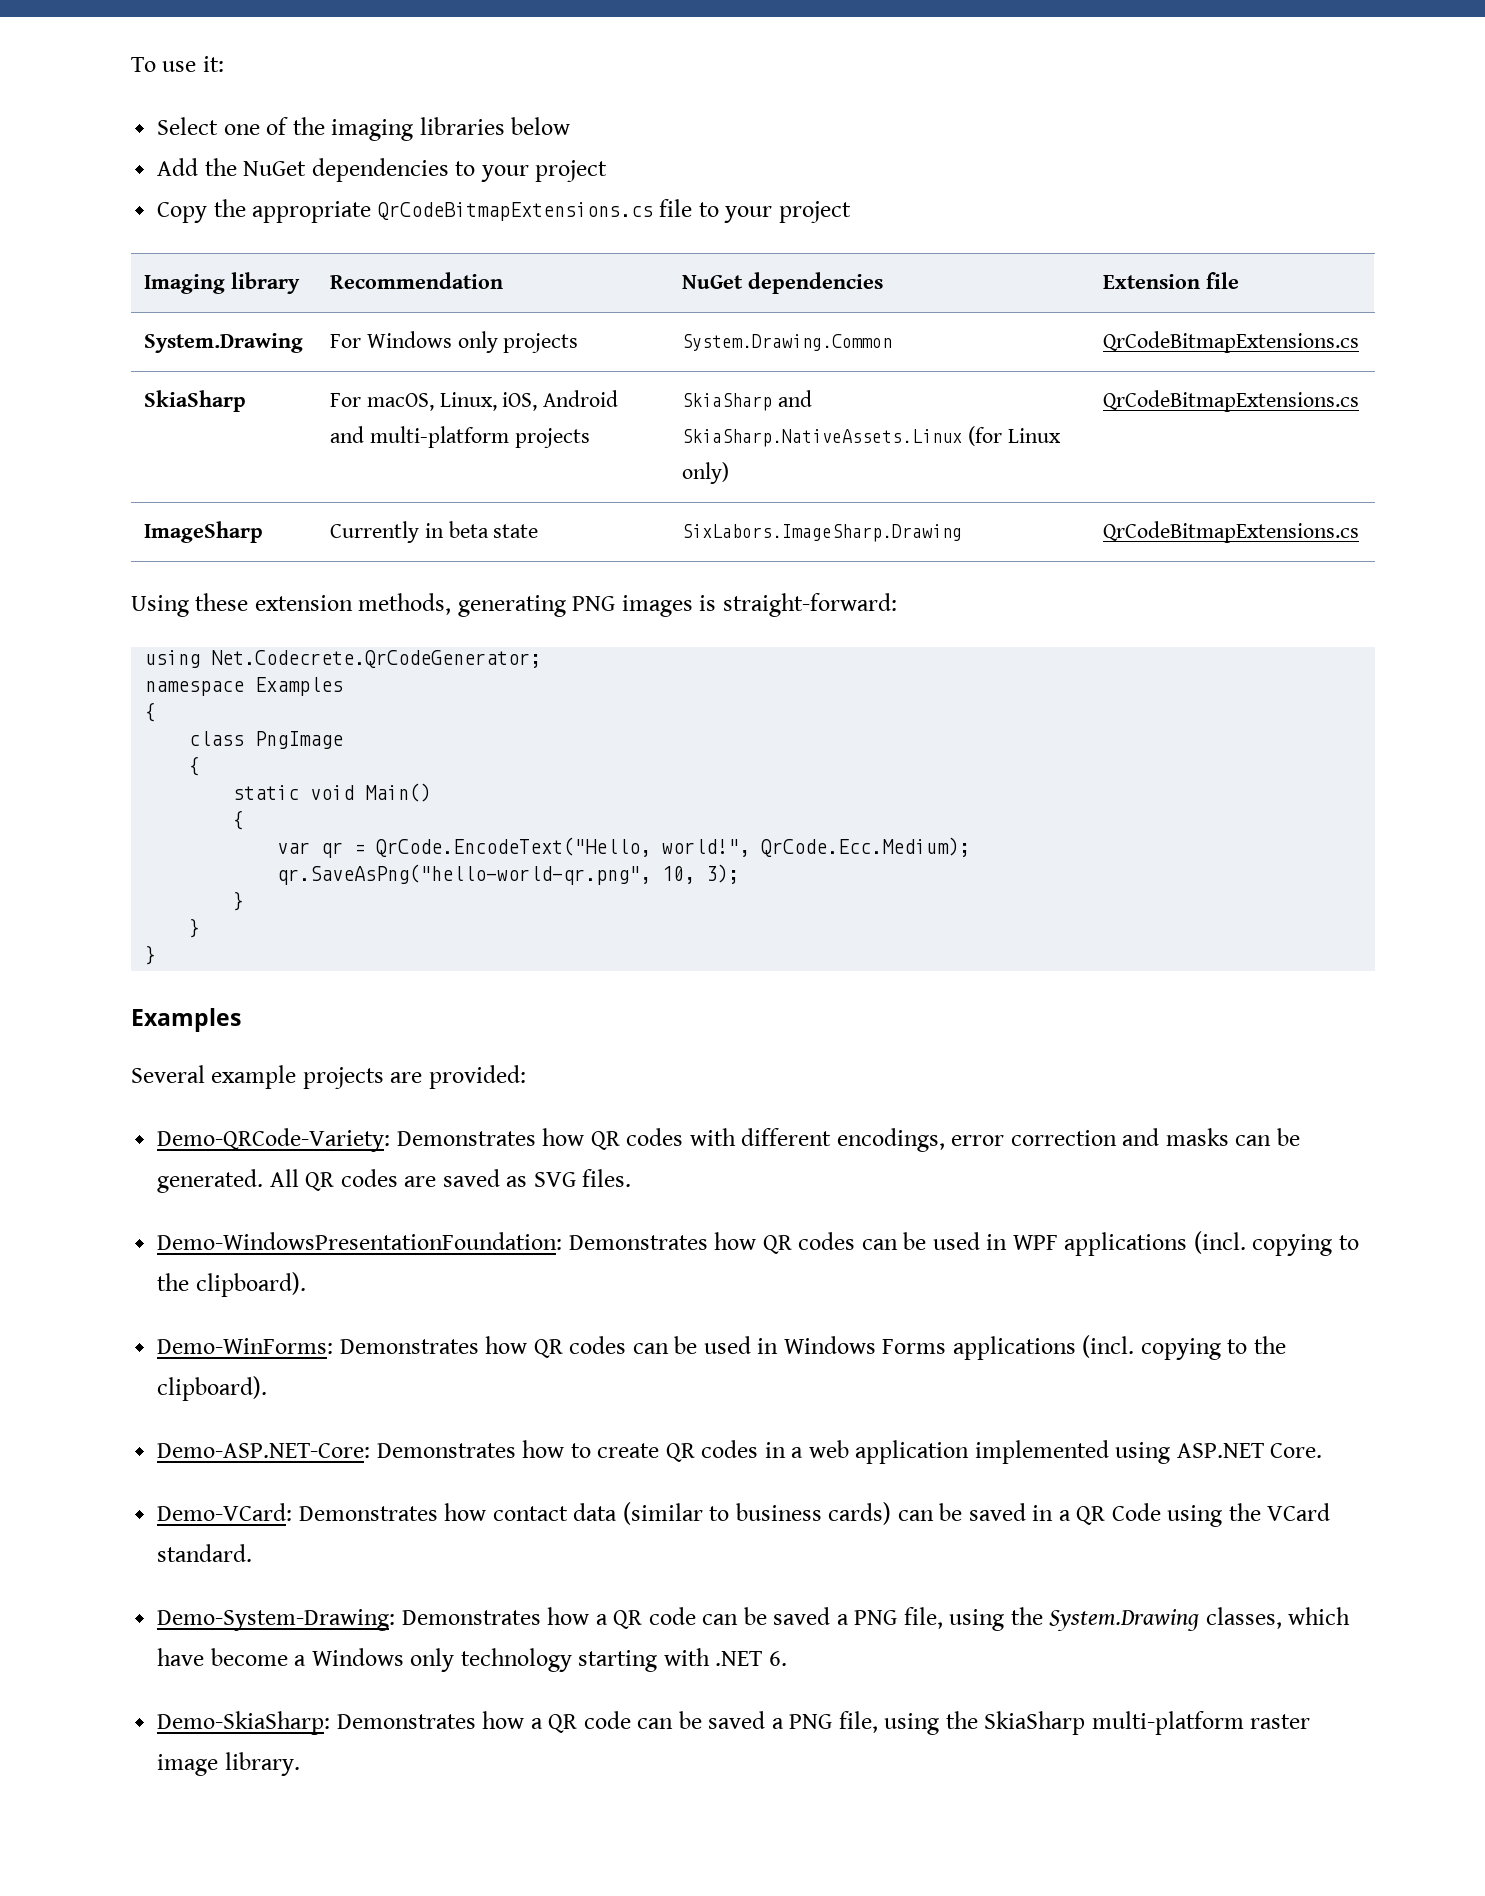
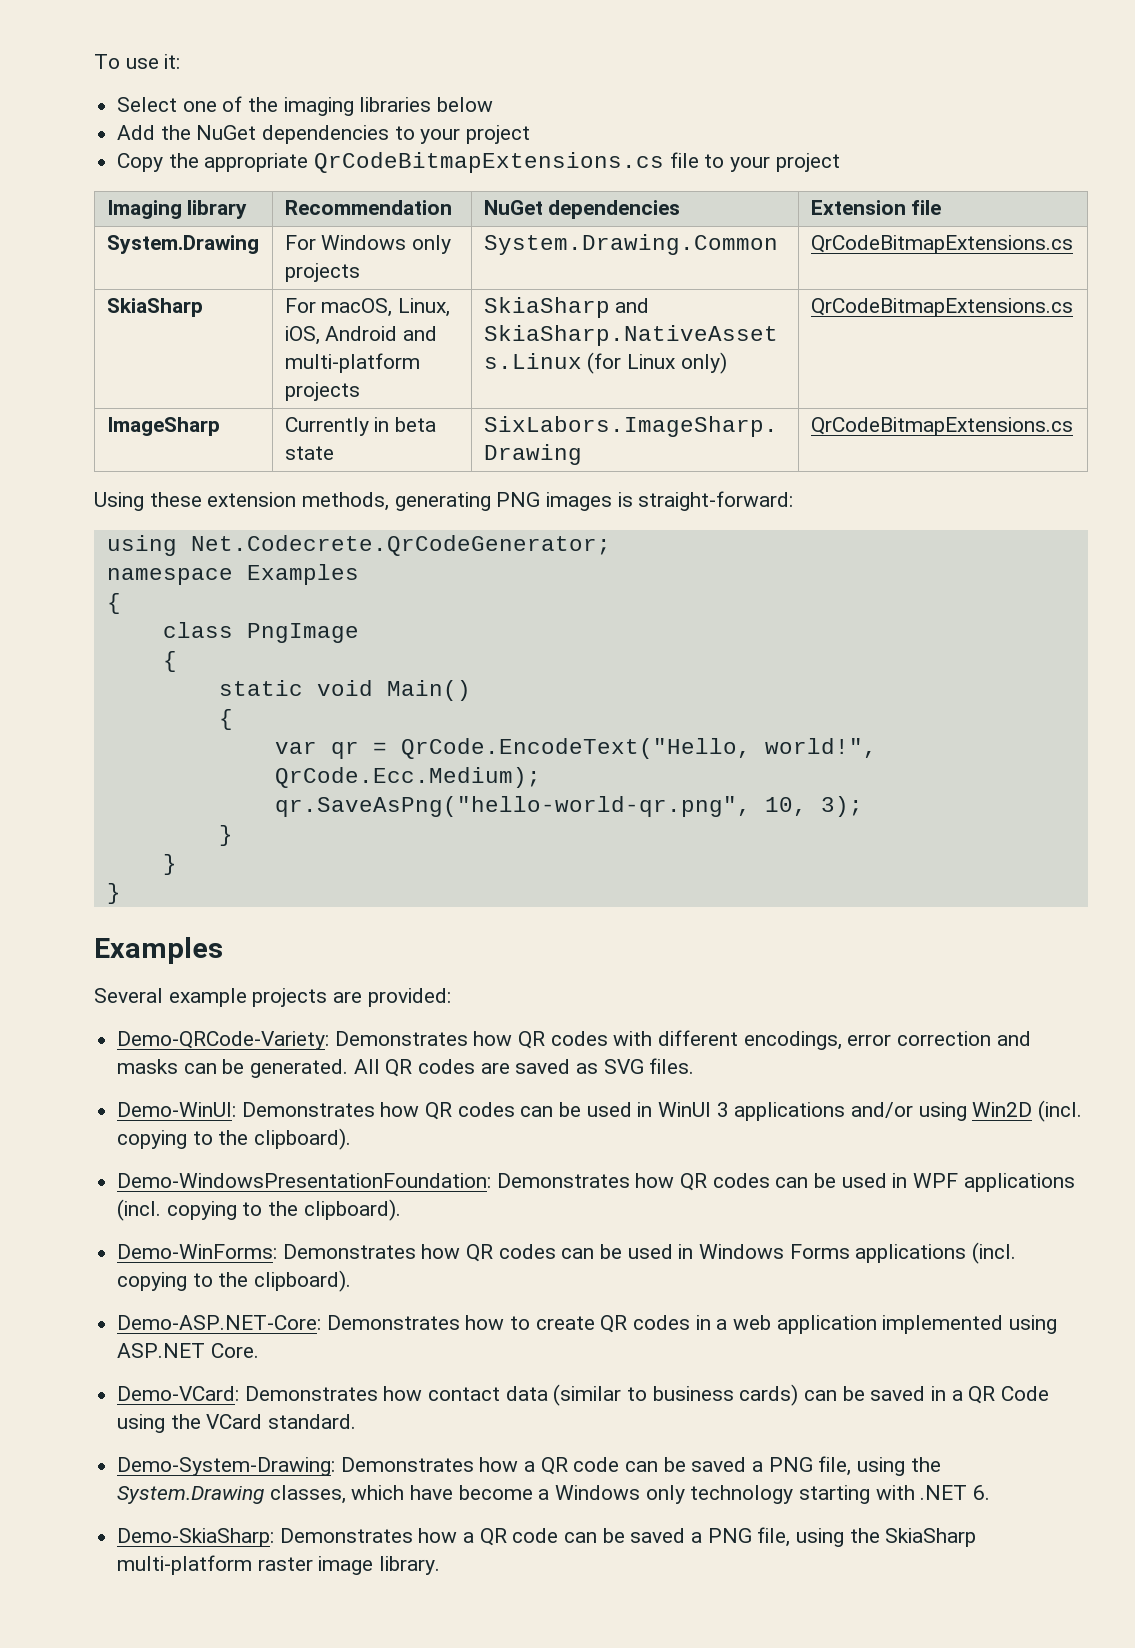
(632, 1178) none -> [117,1100,1083,1122] [117,1128,352,1150] // Demo-WinUI: Demonstrates how QR codes can be used in WinUI 3 applications and/or using Win2D (incl. copying to the clipboard).

